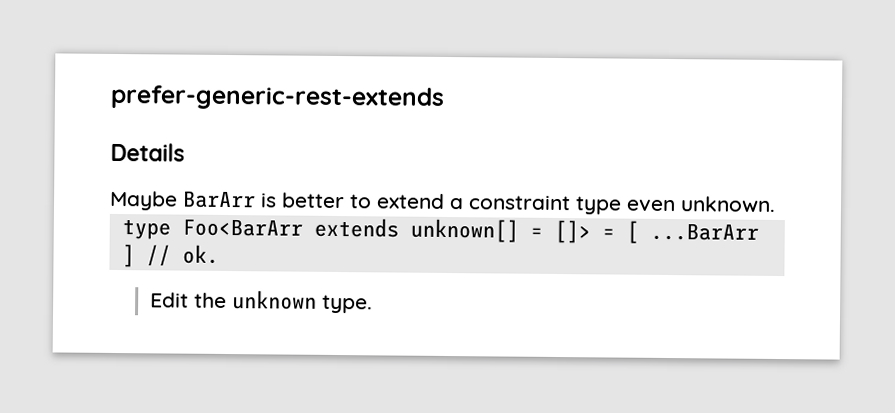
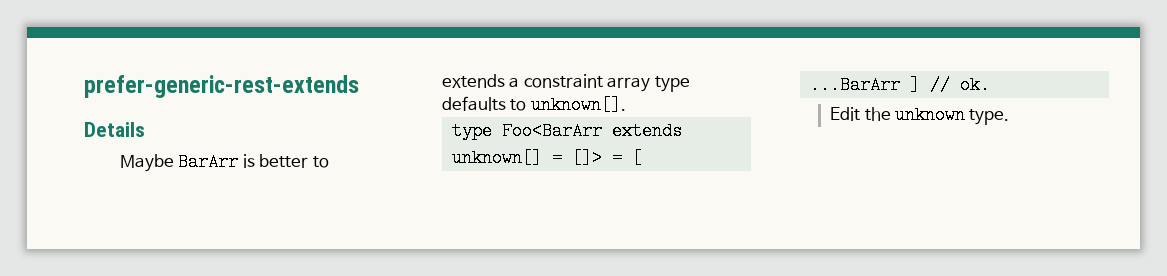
[376,193,445,209] extend -> [442,74,505,88] extends
[575,196,776,215] type even unknown. -> [607,76,690,92] [442,96,626,114] array type defaults to unknown[].

